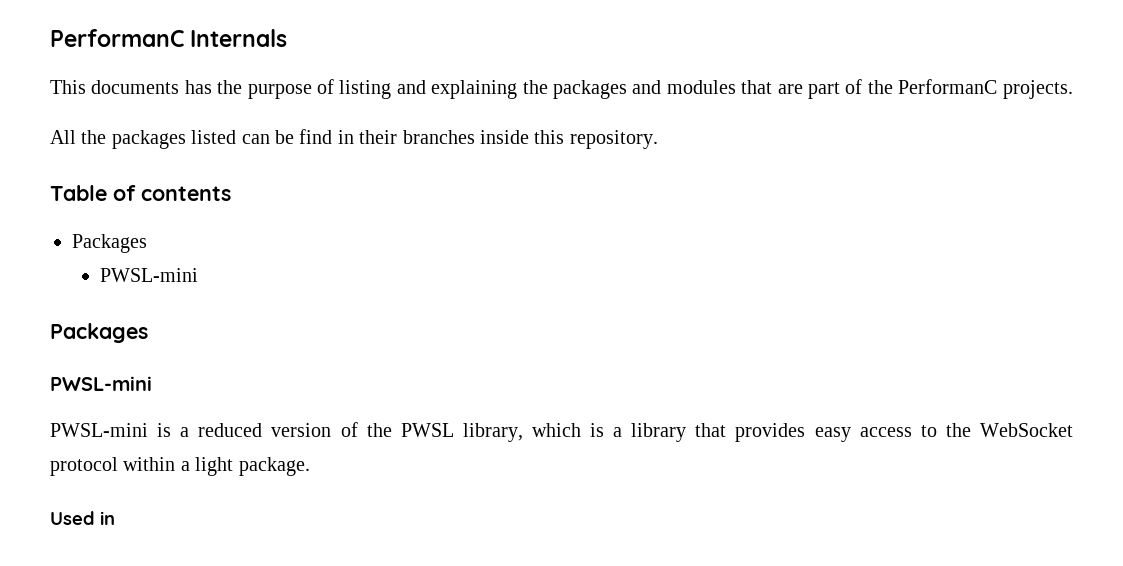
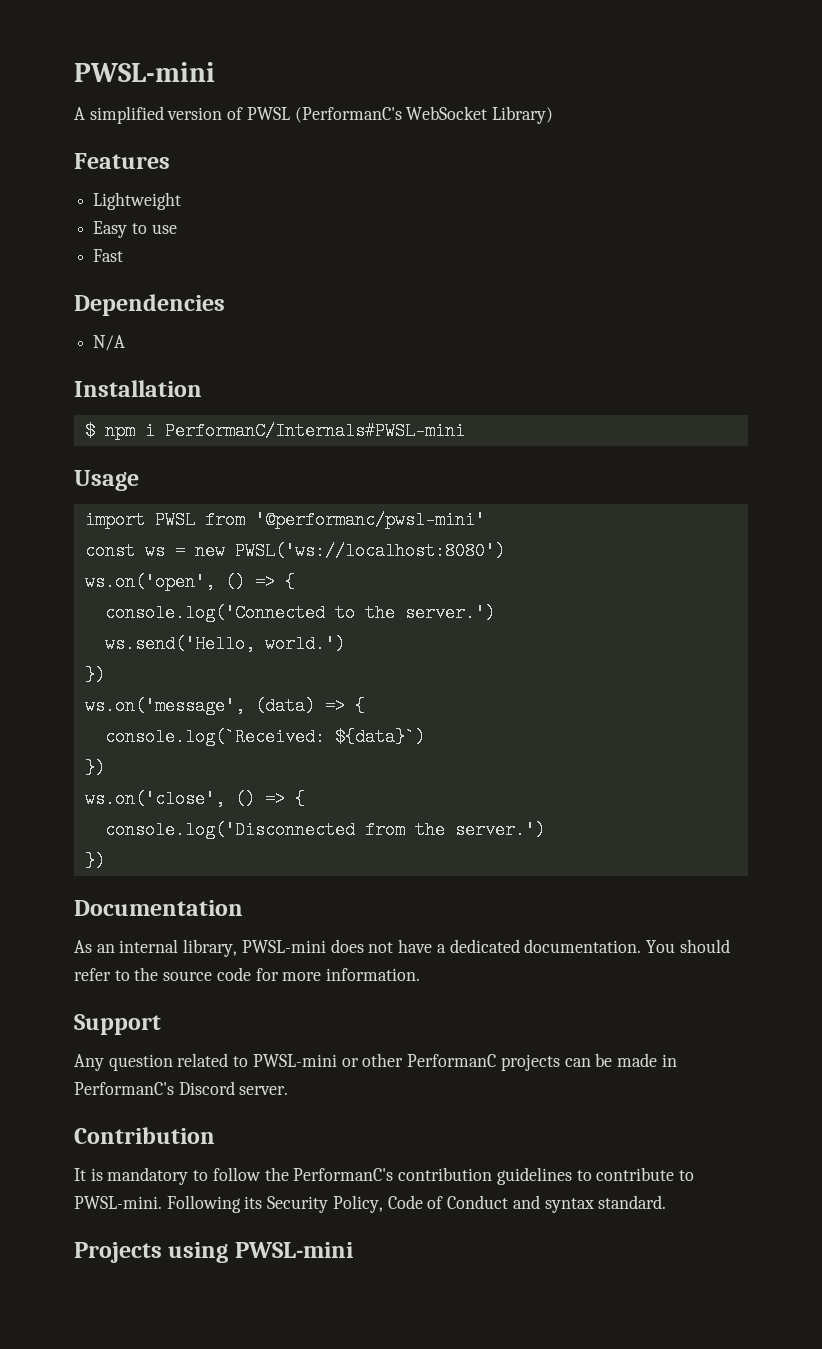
[50,29,288,47] [50,79,1073,99] [50,129,658,149] [50,185,231,201] [72,234,147,253] [100,268,199,282] [50,323,148,343] [50,376,152,391] [50,422,1073,442] [50,457,310,476] [50,511,115,525] PerformanC Internals // This documents has the purpose of listing and explaining the packages and modules that are part of the PerformanC projects. // All the packages listed can be find in their branches inside this repository. // Table of contents // Packages // PWSL-mini // Packages // PWSL-mini // PWSL-mini is a reduced version of the PWSL library, which is a library that provides easy access to the WebSocket protocol within a light package. // Used in -> [74,62,215,82] [74,106,554,124] [74,153,170,169] [93,192,182,210] [93,221,177,238] [93,249,124,262] [74,294,225,316] [93,335,126,351] [74,380,202,397] [84,422,465,440] [74,470,139,491] [84,511,485,529] [84,542,505,560] [84,573,295,591] [104,604,495,622] [104,635,345,653] [84,666,105,684] [84,697,365,715] [104,728,425,746] [84,759,105,777] [84,790,305,808] [104,821,545,839] [84,852,105,870] [74,900,243,916] [74,939,730,957] [74,967,421,981] [74,1014,161,1035] [74,1053,677,1071] [74,1081,289,1095] [74,1127,215,1144] [74,1167,694,1185] [74,1195,667,1213] [74,1242,354,1263] PWSL-mini // A simplified version of PWSL (PerformanC's WebSocket Library) // Features // Lightweight // Easy to use // Fast // Dependencies // N/A // Installation // $ npm i PerformanC/Internals#PWSL-mini // Usage // import PWSL from '@performanc/pwsl-mini' // const ws = new PWSL('ws://localhost:8080') // ws.on('open', () => { // console.log('Connected to the server.') // ws.send('Hello, world.') // }) // ws.on('message', (data) => { // console.log(`Received: ${data}`) // }) // ws.on('close', () => { // console.log('Disconnected from the server.') // }) // Documentation // As an internal library, PWSL-mini does not have a dedicated documentation. You should refer to the source code for more information. // Support // Any question related to PWSL-mini or other PerformanC projects can be made in PerformanC's Discord server. // Contribution // It is mandatory to follow the PerformanC's contribution guidelines to contribute to PWSL-mini. Following its Security Policy, Code of Conduct and syntax standard. // Projects using PWSL-mini

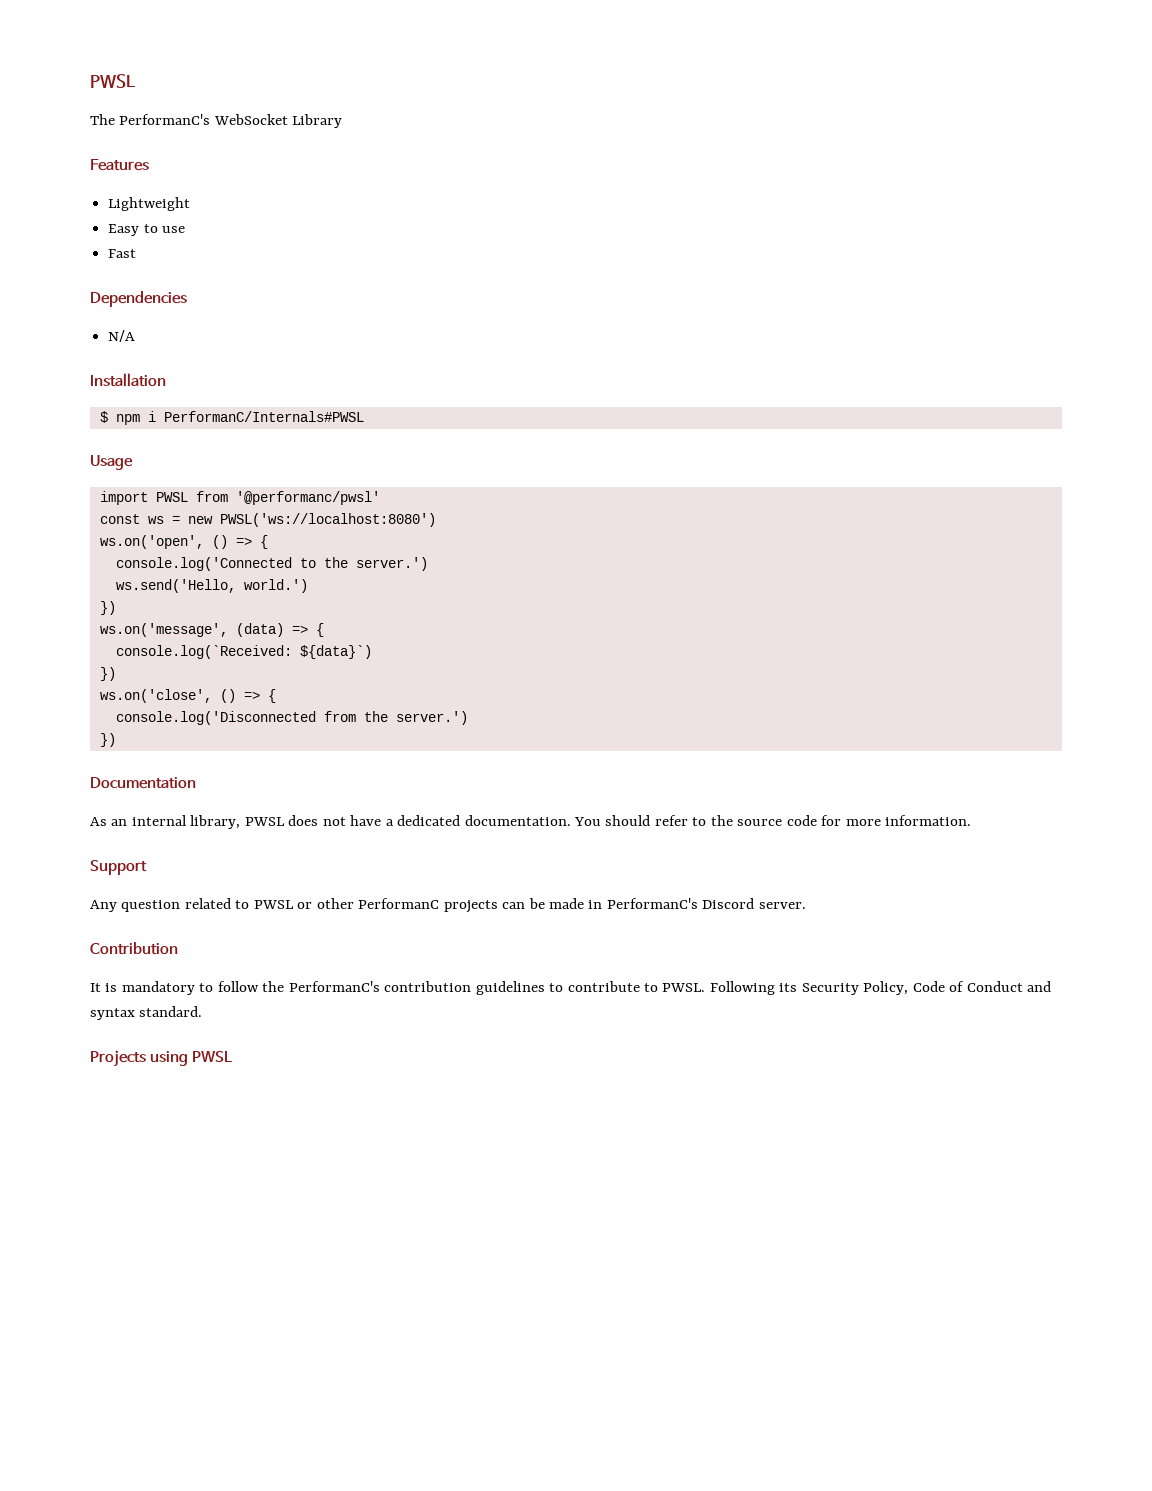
[74,62,215,82] [74,106,554,124] PWSL-mini // A simplified version of PWSL (PerformanC's WebSocket Library) -> [90,74,135,88] [90,114,343,128] PWSL // The PerformanC's WebSocket Library
[164,422,465,440] PerformanC/Internals#PWSL-mini -> [163,411,364,422] PerformanC/Internals#PWSL
[254,511,485,529] '@performanc/pwsl-mini' -> [235,491,380,505] '@performanc/pwsl'
[241,940,326,953] PWSL-mini -> [244,817,285,826] PWSL
[252,1054,337,1067] PWSL-mini -> [253,900,294,909] PWSL
[74,1196,162,1209] PWSL-mini. -> [662,983,706,992] PWSL.
[234,1242,354,1258] PWSL-mini -> [192,1051,233,1062] PWSL

